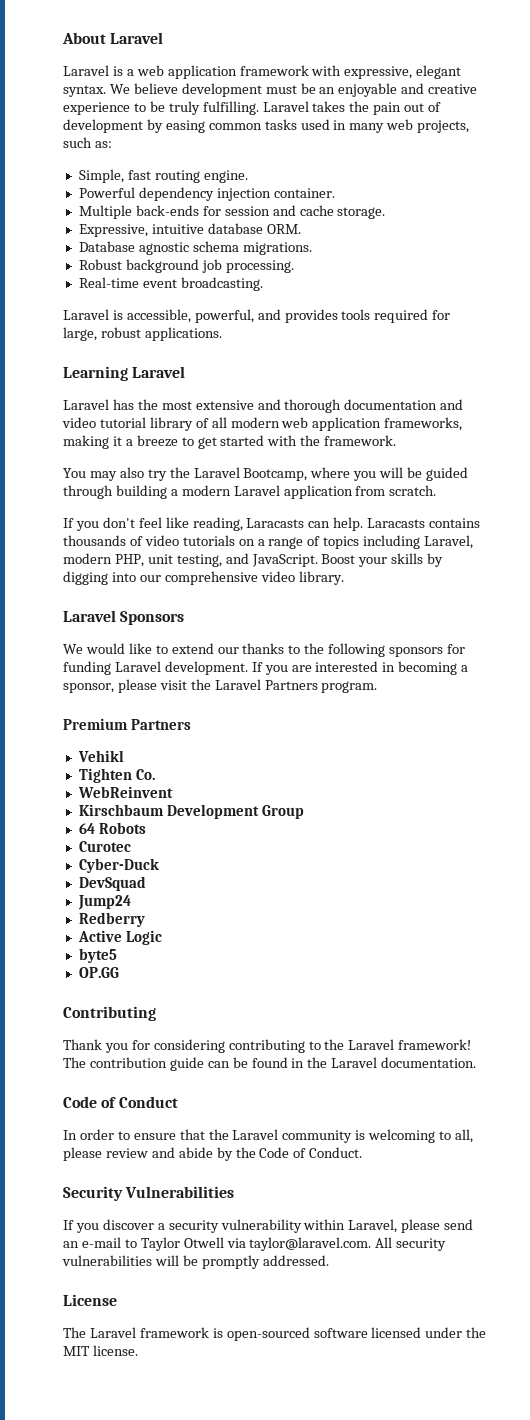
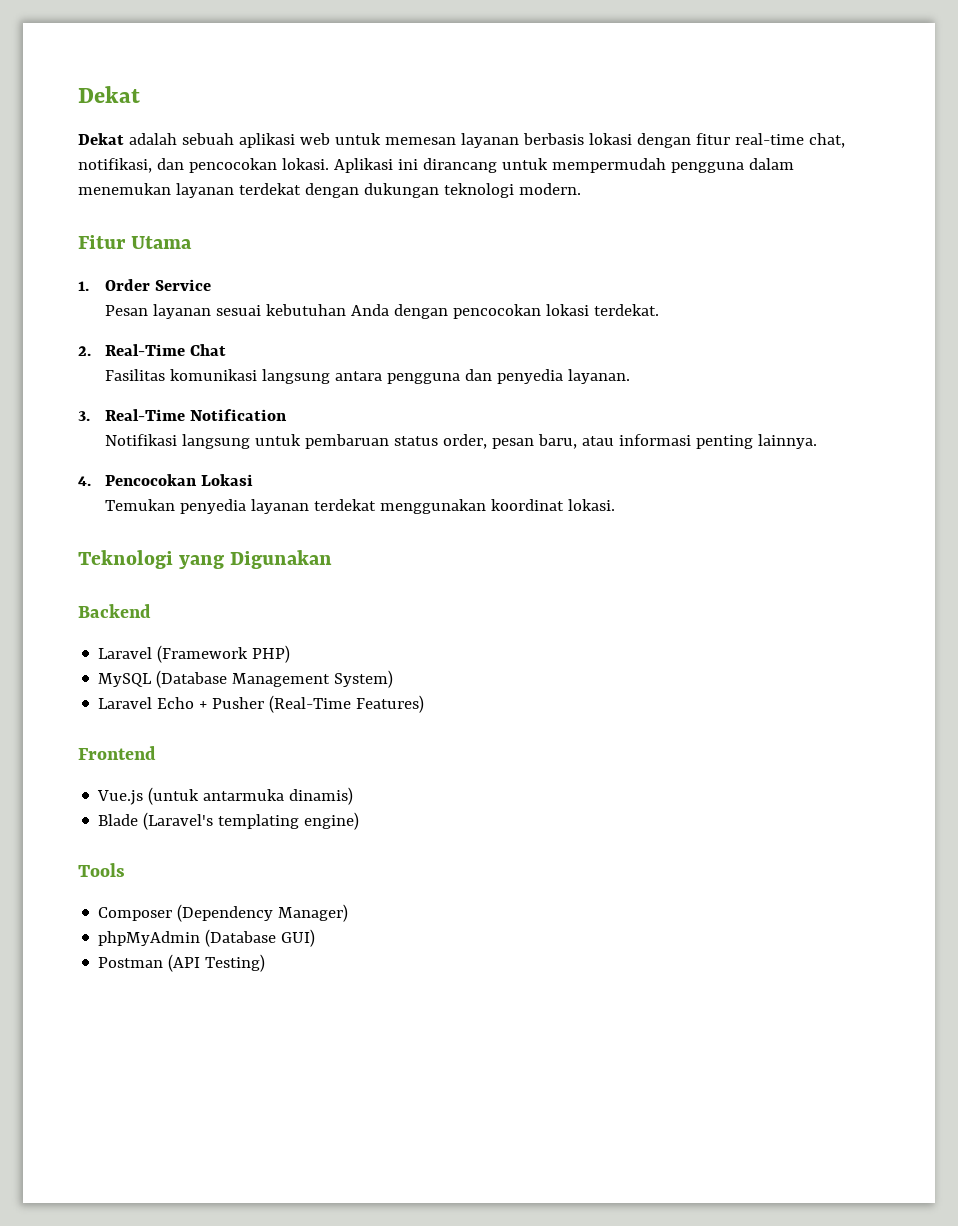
[62,32,164,44] [63,65,462,79] [63,83,478,97] [63,101,442,115] [63,119,470,133] [63,137,112,148] [78,169,248,183] [78,187,335,201] [78,205,386,219] [78,223,301,237] [78,241,312,255] [78,259,294,273] [78,277,263,291] [63,309,451,323] [63,327,222,341] [63,366,186,381] [63,399,464,413] [62,417,463,431] [63,435,397,449] [63,467,469,481] [63,485,437,499] [63,517,481,531] [63,535,474,549] [63,553,444,567] [63,571,344,585] [63,610,185,625] [63,643,466,657] [63,661,469,675] [63,679,378,693] [63,718,192,730] [77,750,124,762] [78,768,155,783] [77,786,173,798] [78,804,304,819] [78,822,146,834] [78,841,131,852] [78,858,159,873] [78,876,146,891] [77,895,131,910] [78,912,145,927] [77,930,162,945] [78,948,117,963] [78,967,119,978] [63,1006,156,1021] [63,1039,472,1053] [63,1057,477,1071] [63,1096,178,1108] [63,1129,474,1143] [63,1147,363,1161] [63,1186,235,1201] [63,1219,474,1233] [63,1237,447,1251] [62,1255,329,1269] [63,1294,117,1306] [63,1327,487,1341] [63,1345,138,1356] About Laravel // Laravel is a web application framework with expressive, elegant syntax. We believe development must be an enjoyable and creative experience to be truly fulfilling. Laravel takes the pain out of development by easing common tasks used in many web projects, such as: // Simple, fast routing engine. // Powerful dependency injection container. // Multiple back-ends for session and cache storage. // Expressive, intuitive database ORM. // Database agnostic schema migrations. // Robust background job processing. // Real-time event broadcasting. // Laravel is accessible, powerful, and provides tools required for large, robust applications. // Learning Laravel // Laravel has the most extensive and thorough documentation and video tutorial library of all modern web application frameworks, making it a breeze to get started with the framework. // You may also try the Laravel Bootcamp, where you will be guided through building a modern Laravel application from scratch. // If you don't feel like reading, Laracasts can help. Laracasts contains thousands of video tutorials on a range of topics including Laravel, modern PHP, unit testing, and JavaScript. Boost your skills by digging into our comprehensive video library. // Laravel Sponsors // We would like to extend our thanks to the following sponsors for funding Laravel development. If you are interested in becoming a sponsor, please visit the Laravel Partners program. // Premium Partners // Vehikl // Tighten Co. // WebReinvent // Kirschbaum Development Group // 64 Robots // Curotec // Cyber-Duck // DevSquad // Jump24 // Redberry // Active Logic // byte5 // OP.GG // Contributing // Thank you for considering contributing to the Laravel framework! The contribution guide can be found in the Laravel documentation. // Code of Conduct // In order to ensure that the Laravel community is welcoming to all, please review and abide by the Code of Conduct. // Security Vulnerabilities // If you discover a security vulnerability within Laravel, please send an e-mail to Taylor Otwell via taylor@laravel.com. All security vulnerabilities will be promptly addressed. // License // The Laravel framework is open-sourced software licensed under the MIT license. -> [78,86,140,103] [78,133,845,148] [78,158,794,173] [78,183,581,198] [78,235,193,249] [78,279,212,291] [105,304,660,319] [78,344,227,356] [105,369,631,384] [78,409,288,421] [105,434,818,449] [78,474,254,486] [105,499,616,514] [78,550,333,569] [78,604,151,618] [98,645,291,663] [98,670,394,688] [98,695,425,713] [78,746,156,760] [97,787,354,805] [98,812,360,830] [78,863,125,877] [98,904,349,922] [98,929,316,947] [98,954,266,972] Dekat // Dekat adalah sebuah aplikasi web untuk memesan layanan berbasis lokasi dengan fitur real-time chat, notifikasi, dan pencocokan lokasi. Aplikasi ini dirancang untuk mempermudah pengguna dalam menemukan layanan terdekat dengan dukungan teknologi modern. // Fitur Utama // 1. Order Service // Pesan layanan sesuai kebutuhan Anda dengan pencocokan lokasi terdekat. // 2. Real-Time Chat // Fasilitas komunikasi langsung antara pengguna dan penyedia layanan. // 3. Real-Time Notification // Notifikasi langsung untuk pembaruan status order, pesan baru, atau informasi penting lainnya. // 4. Pencocokan Lokasi // Temukan penyedia layanan terdekat menggunakan koordinat lokasi. // Teknologi yang Digunakan // Backend // Laravel (Framework PHP) // MySQL (Database Management System) // Laravel Echo + Pusher (Real-Time Features) // Frontend // Vue.js (untuk antarmuka dinamis) // Blade (Laravel's templating engine) // Tools // Composer (Dependency Manager) // phpMyAdmin (Database GUI) // Postman (API Testing)

